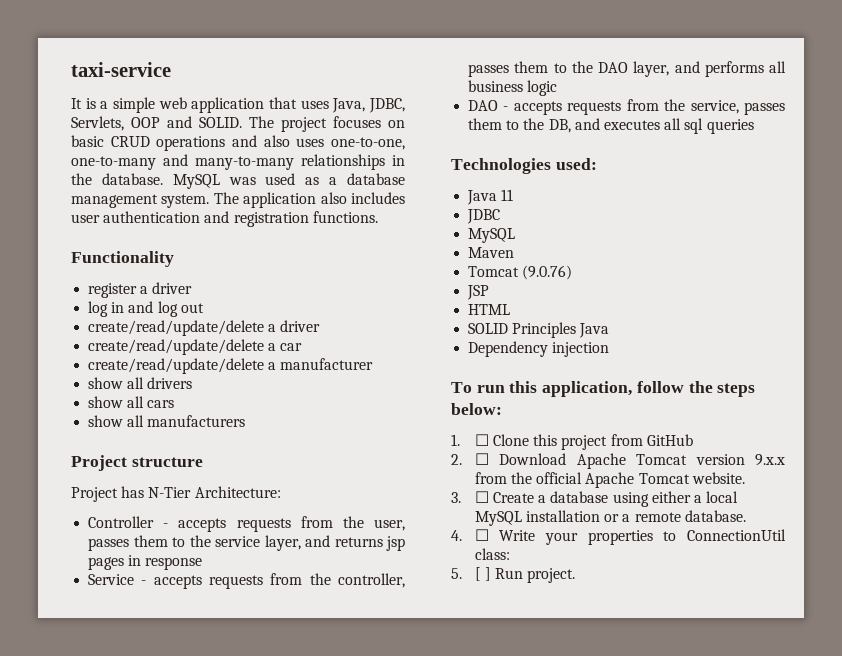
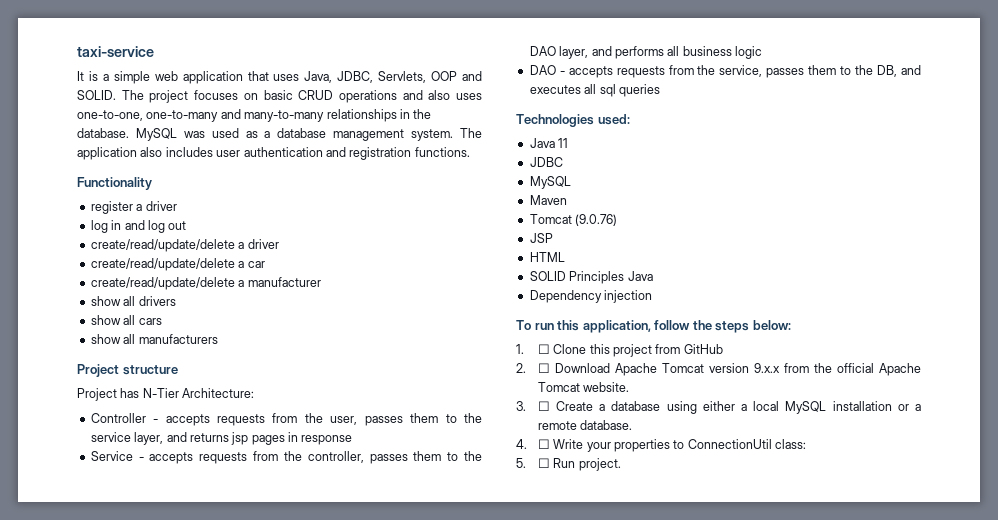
[474,567,492,581] [ ] -> [537,458,550,468] ☐

